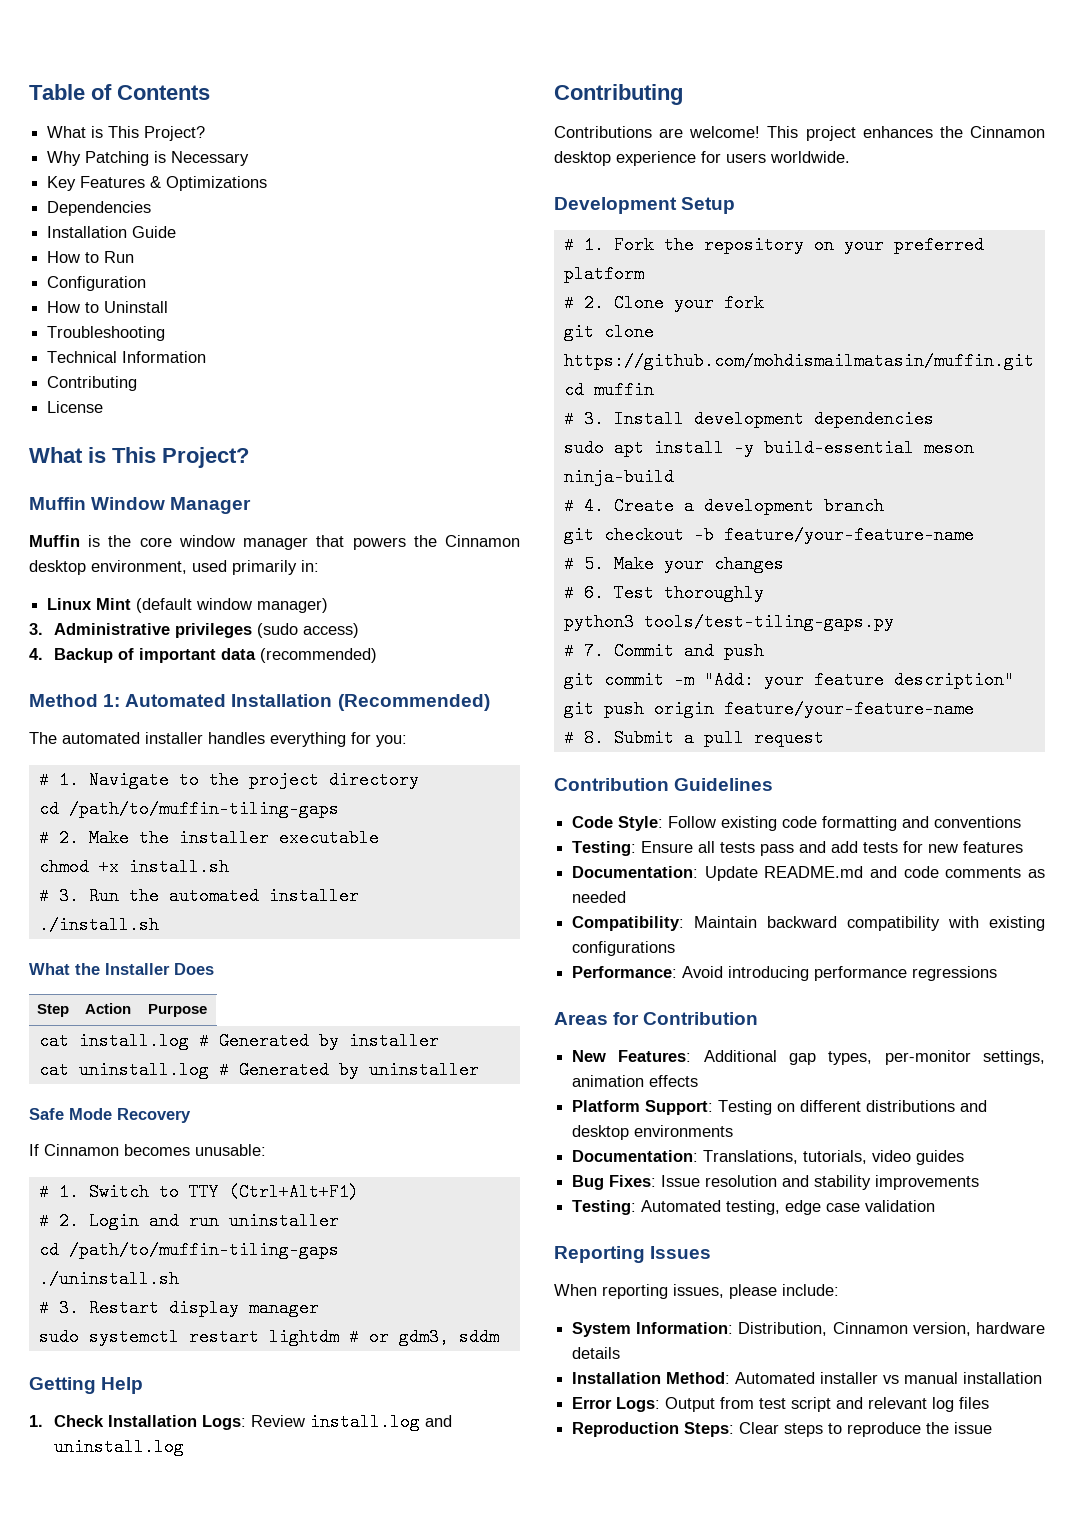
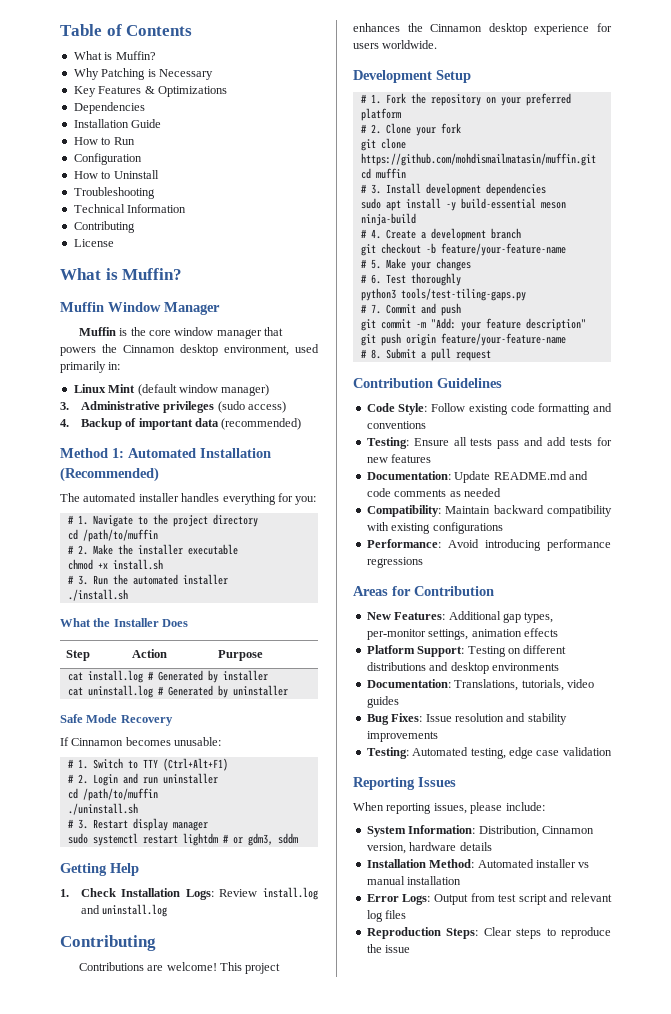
[108,126,206,141] This Project? -> [115,51,156,60] Muffin?
[112,447,249,468] This Project? -> [122,268,183,280] Muffin?
[68,800,339,818] /path/to/muffin-tiling-gaps -> [82,529,158,542] /path/to/muffin
[68,1241,339,1259] /path/to/muffin-tiling-gaps -> [82,788,158,801] /path/to/muffin

